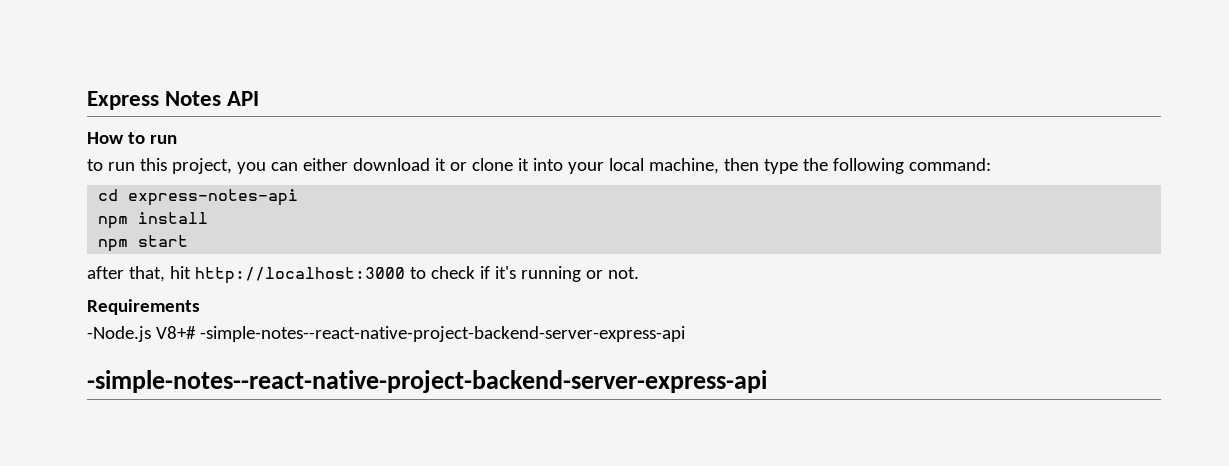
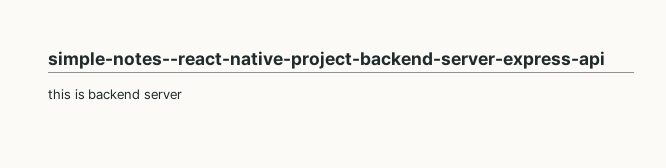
[87,91,260,110] [87,132,177,144] [87,158,991,174] [98,189,299,206] [98,212,209,229] [98,235,189,252] [87,266,639,284] [87,299,200,315] [87,326,685,342] [87,370,767,393] Express Notes API // How to run // to run this project, you can either download it or clone it into your local machine, then type the following command: // cd express-notes-api // npm install // npm start // after that, hit http://localhost:3000 to check if it's running or not. // Requirements // -Node.js V8+# -simple-notes--react-native-project-backend-server-express-api // -simple-notes--react-native-project-backend-server-express-api -> [48,51,605,69] [48,89,182,100] simple-notes--react-native-project-backend-server-express-api // this is backend server

